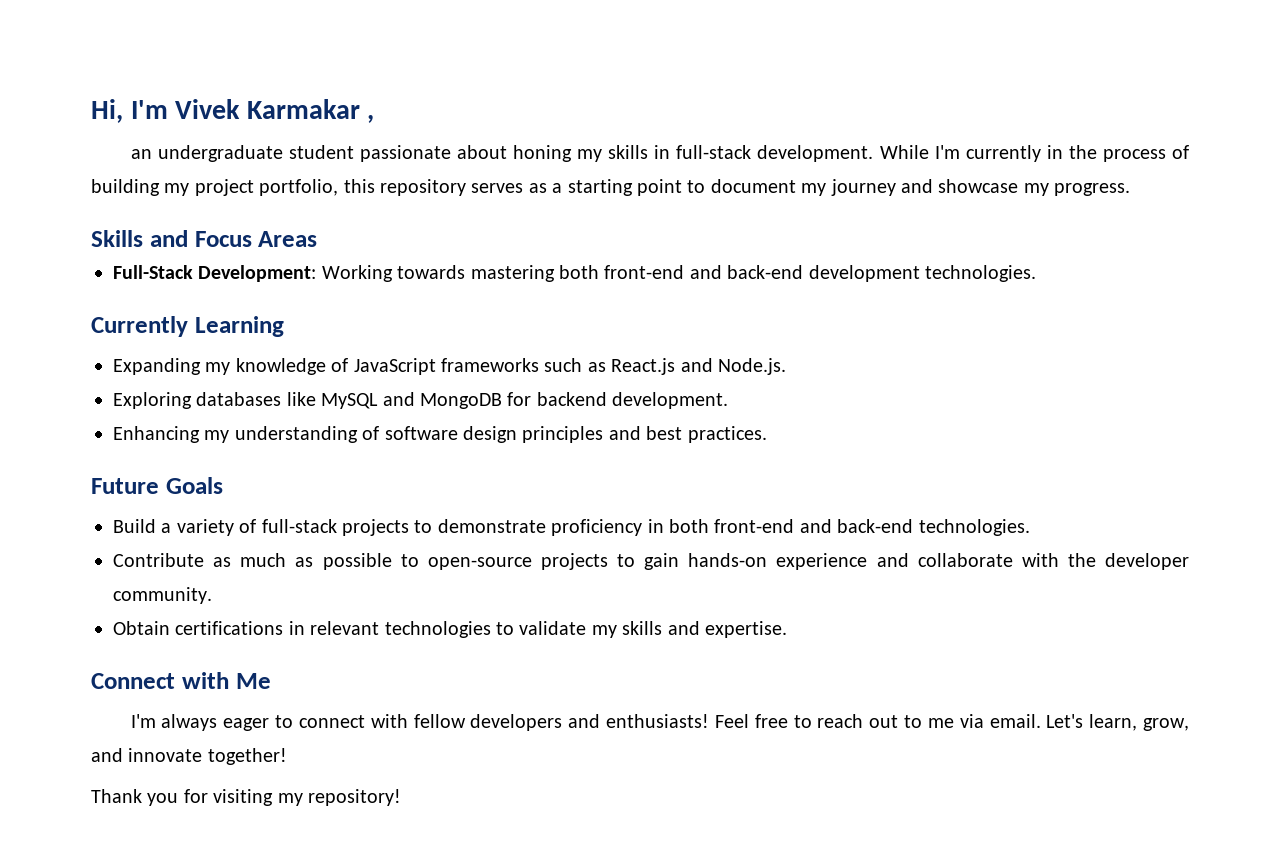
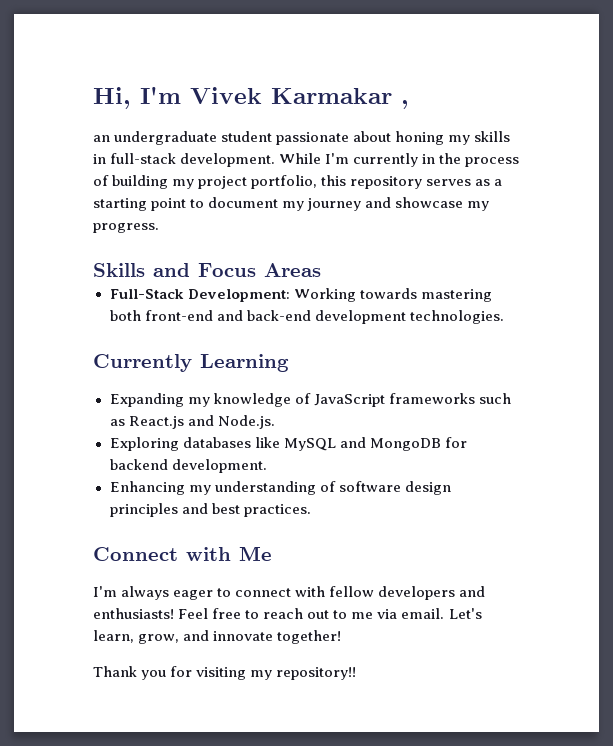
[91,477,223,494] [113,519,1030,536] [113,553,1189,570] [113,587,212,604] [113,621,787,638] // Future Goals // Build a variety of full-stack projects to demonstrate proficiency in both front-end and back-end technologies. // Contribute as much as possible to open-source projects to gain hands-on experience and collaborate with the developer community. // Obtain certifications in relevant technologies to validate my skills and expertise. -> (311, 510) none
[308,789,401,806] repository! -> [276,667,357,680] repository!!

